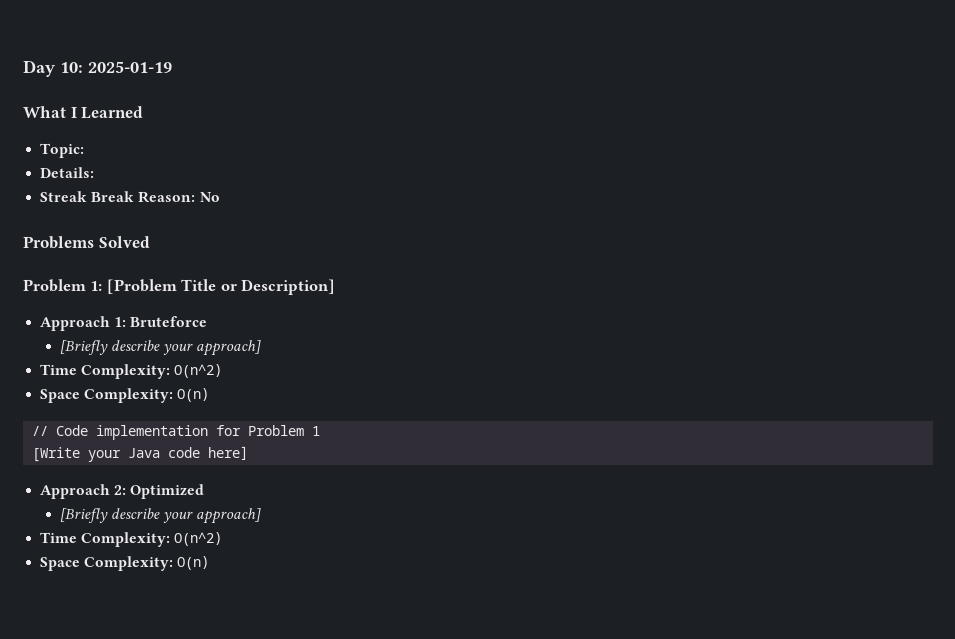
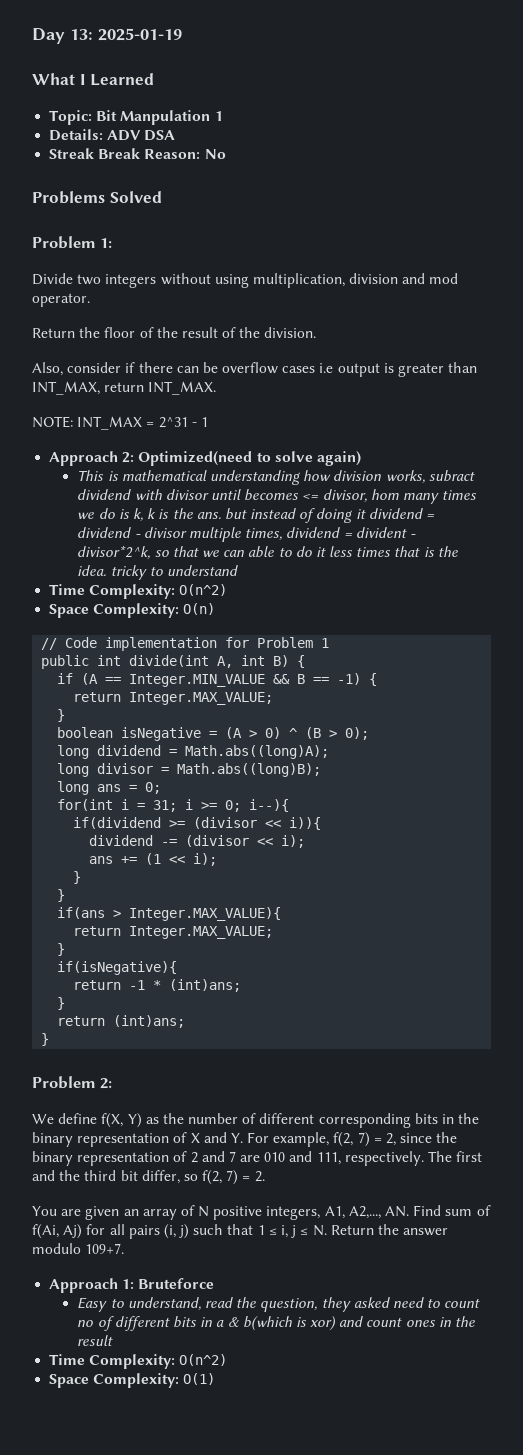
[60,62,83,73] 10: -> [70,29,93,40] 13:
(85, 150) none -> [96,110,223,125] Bit Manpulation 1
(95, 172) none -> [107,130,176,141] ADV DSA
[106,279,336,295] [40,316,208,331] [59,340,262,356] [Problem Title or Description] // Approach 1: Bruteforce // [Briefly describe your approach] -> [32,273,459,288] [32,293,90,307] [32,327,317,338] [32,362,478,377] [32,381,217,395] [32,416,208,430] [49,451,361,466] [77,470,475,485] [77,489,478,504] [77,508,436,523] [77,527,416,542] [77,545,458,559] [77,565,238,580] // Divide two integers without using multiplication, division and mod operator. // Return the floor of the result of the division. // Also, consider if there can be overflow cases i.e output is greater than INT_MAX, return INT_MAX. // NOTE: INT_MAX = 2^31 - 1 // Approach 2: Optimized(need to solve again) // This is mathematical understanding how division works, subract dividend with divisor until becomes <= divisor, hom many times we do is k, k is the ans. but instead of doing it dividend = dividend - divisor multiple times, dividend = divident - divisor*2^k, so that we can able to do it less times that is the idea. tricky to understand
[32,446,249,462] [40,484,205,499] [59,508,262,524] [40,532,223,547] [40,556,210,571] [Write your Java code here] // Approach 2: Optimized // [Briefly describe your approach] // Time Complexity: O(n^2) // Space Complexity: O(n) -> [41,655,306,669] [57,673,378,687] [73,692,274,705] [57,709,66,722] [57,727,370,741] [57,745,330,759] [57,763,322,777] [57,781,162,795] [57,799,290,812] [73,817,322,830] [89,835,306,848] [89,853,218,866] [73,871,82,884] [57,889,66,902] [57,907,282,921] [73,926,274,939] [57,943,66,956] [57,961,178,975] [73,979,242,992] [57,997,66,1010] [57,1015,186,1028] [41,1033,50,1046] [32,1076,113,1089] [32,1113,480,1128] [32,1132,458,1147] [32,1151,483,1166] [32,1170,265,1185] [32,1205,491,1220] [32,1224,449,1239] [32,1243,125,1254] [49,1278,215,1293] [77,1297,481,1312] [77,1316,476,1331] [77,1335,114,1346] [49,1354,228,1369] [49,1373,216,1388] public int divide(int A, int B) { // if (A == Integer.MIN_VALUE && B == -1) { // return Integer.MAX_VALUE; // } // boolean isNegative = (A > 0) ^ (B > 0); // long dividend = Math.abs((long)A); // long divisor = Math.abs((long)B); // long ans = 0; // for(int i = 31; i >= 0; i--){ // if(dividend >= (divisor << i)){ // dividend -= (divisor << i); // ans += (1 << i); // } // } // if(ans > Integer.MAX_VALUE){ // return Integer.MAX_VALUE; // } // if(isNegative){ // return -1 * (int)ans; // } // return (int)ans; // } // Problem 2: // We define f(X, Y) as the number of different corresponding bits in the binary representation of X and Y. For example, f(2, 7) = 2, since the binary representation of 2 and 7 are 010 and 111, respectively. The first and the third bit differ, so f(2, 7) = 2. // You are given an array of N positive integers, A1, A2,..., AN. Find sum of f(Ai, Aj) for all pairs (i, j) such that 1 ≤ i, j ≤ N. Return the answer modulo 109+7. // Approach 1: Bruteforce // Easy to understand, read the question, they asked need to count no of different bits in a & b(which is xor) and count ones in the result // Time Complexity: O(n^2) // Space Complexity: O(1)

